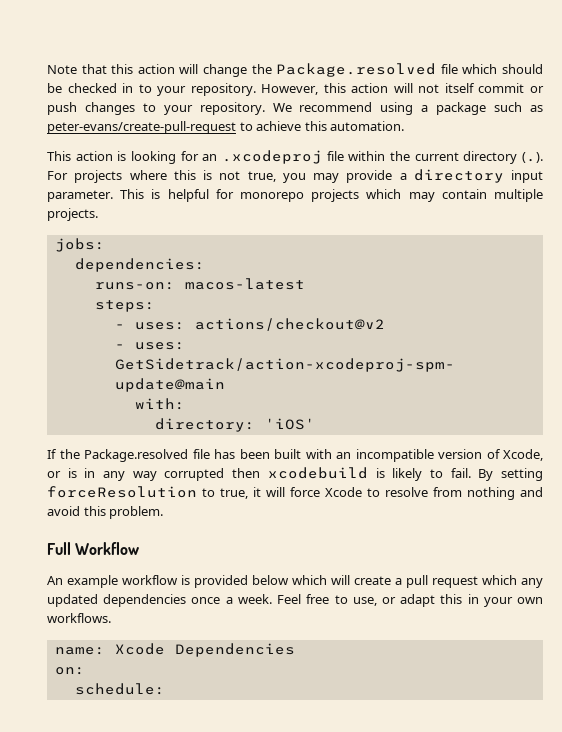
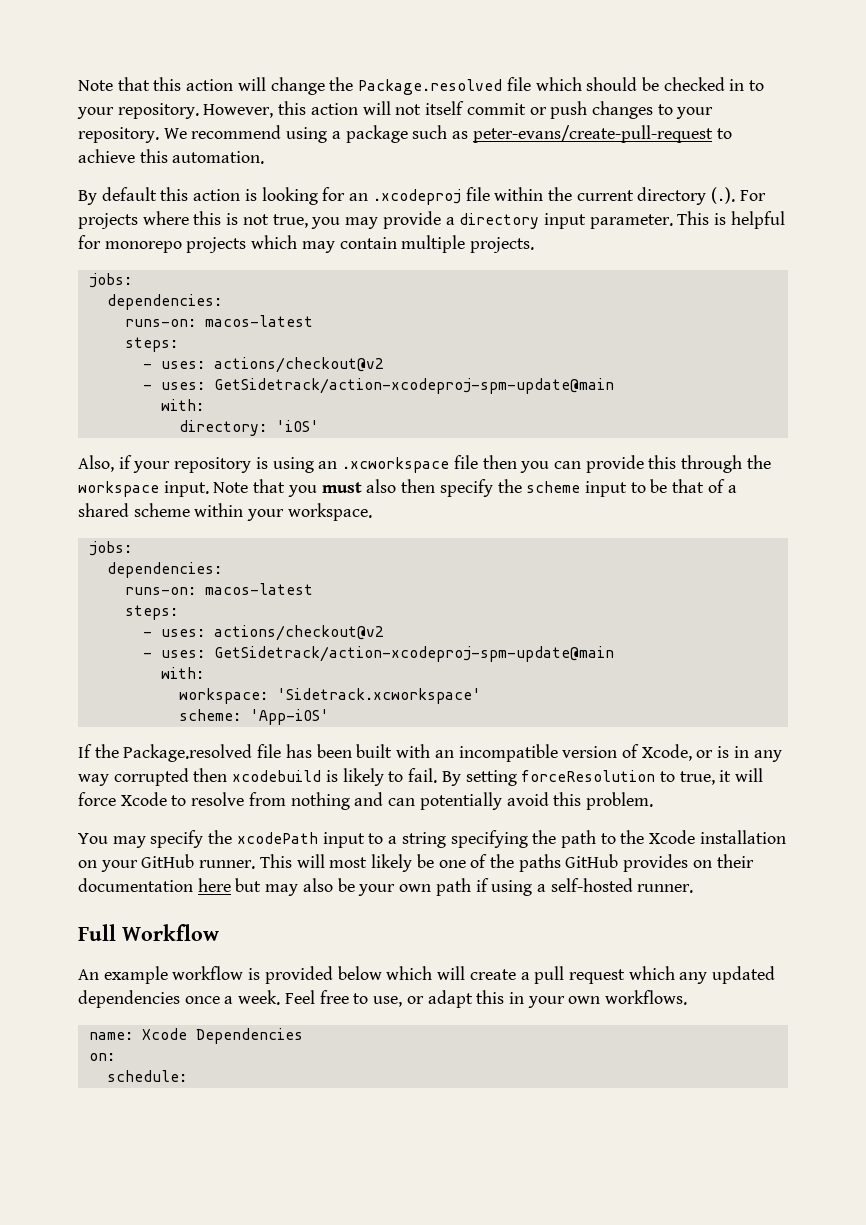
[47,151,71,161] This -> [78,187,189,205] By default this
(315, 424) none -> [78,455,771,473] [78,479,737,497] [78,503,372,521] [88,541,132,556] [106,562,222,578] [124,583,313,595] [124,605,178,620] [142,625,384,641] [142,646,614,662] [160,667,204,679] [178,688,481,704] [178,709,329,725] // Also, if your repository is using an .xcworkspace file then you can provide this through the workspace input. Note that you must also then specify the scheme input to be that of a shared scheme within your workspace. // jobs: // dependencies: // runs-on: macos-latest // steps: // - uses: actions/checkout@v2 // - uses: GetSidetrack/action-xcodeproj-spm-update@main // with: // workspace: 'Sidetrack.xcworkspace' // scheme: 'App-iOS'
(543, 492) none -> [388,792,502,810] can potentially
(164, 512) none -> [78,830,786,848] [78,854,754,872] [78,878,694,896] // You may specify the xcodePath input to a string specifying the path to the Xcode installation on your GitHub runner. This will most likely be one of the paths GitHub provides on their documentation here but may also be your own path if using a self-hosted runner.

